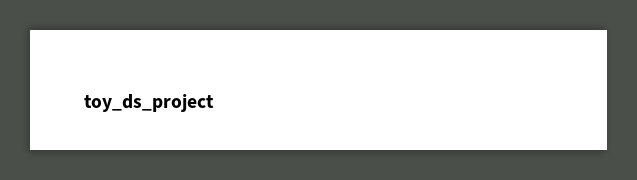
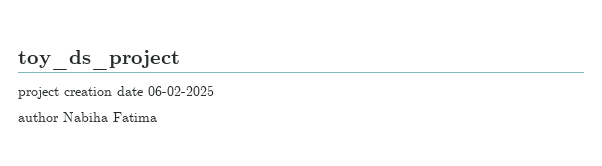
(214, 103) none -> [18,85,214,99] [18,112,157,122] // project creation date 06-02-2025 // author Nabiha Fatima

